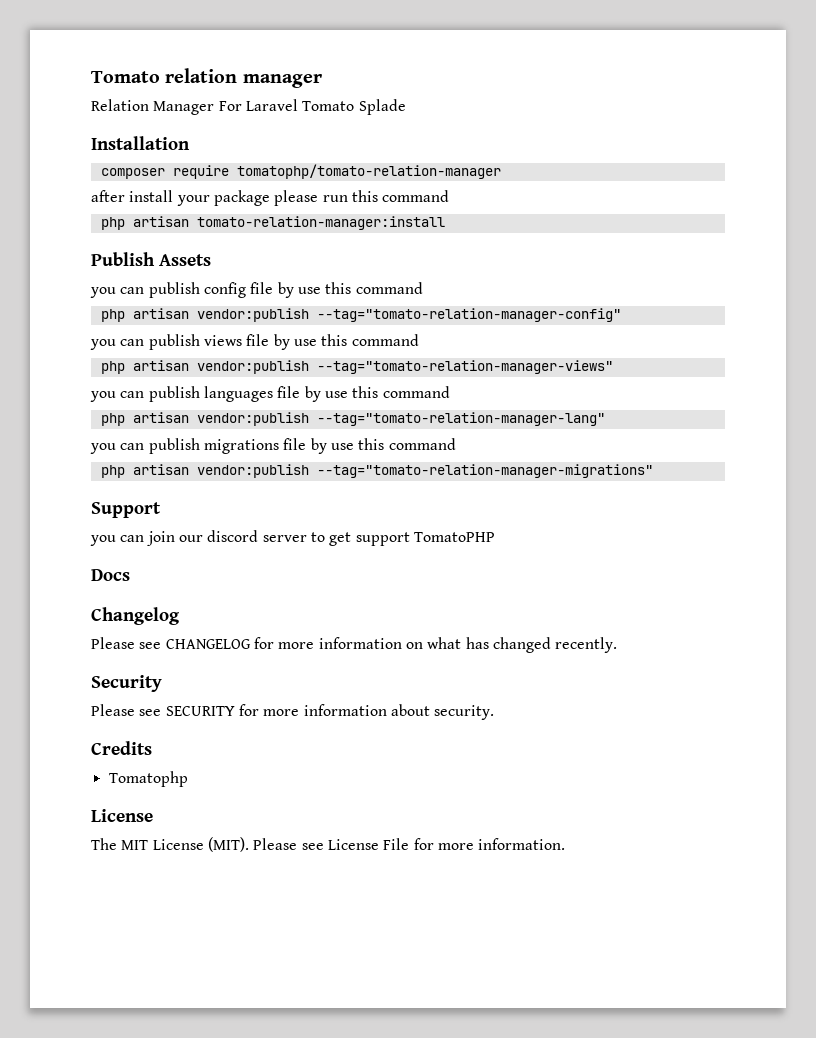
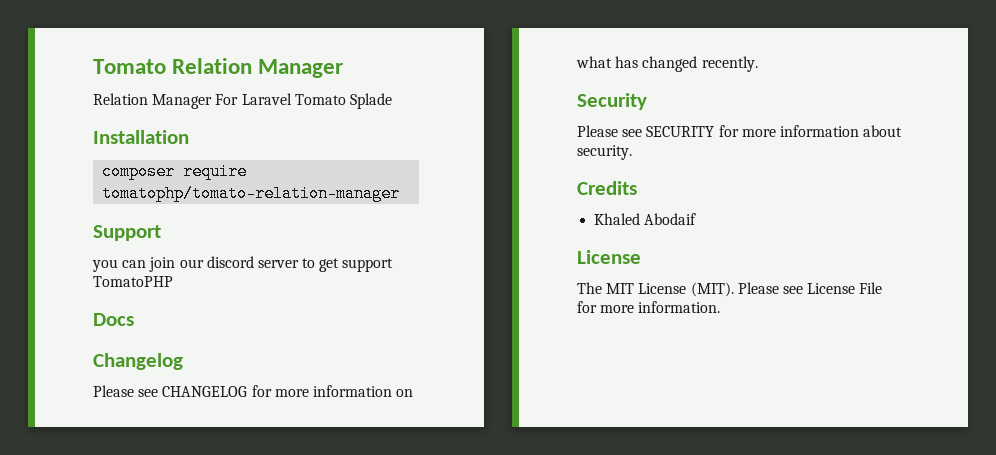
[91,68,322,88] Tomato relation manager -> [93,58,344,78] Tomato Relation Manager
[91,190,450,206] [100,216,445,230] [91,252,211,266] [90,282,423,298] [100,308,621,322] [90,334,419,350] [100,360,613,374] [90,386,450,402] [100,412,605,426] [90,438,456,454] [100,464,653,478] // after install your package please run this command // php artisan tomato-relation-manager:install // Publish Assets // you can publish config file by use this command // php artisan vendor:publish --tag="tomato-relation-manager-config" // you can publish views file by use this command // php artisan vendor:publish --tag="tomato-relation-manager-views" // you can publish languages file by use this command // php artisan vendor:publish --tag="tomato-relation-manager-lang" // you can publish migrations file by use this command // php artisan vendor:publish --tag="tomato-relation-manager-migrations" -> (401, 193) none
[108,771,188,787] Tomatophp -> [594,213,697,225] Khaled Abodaif

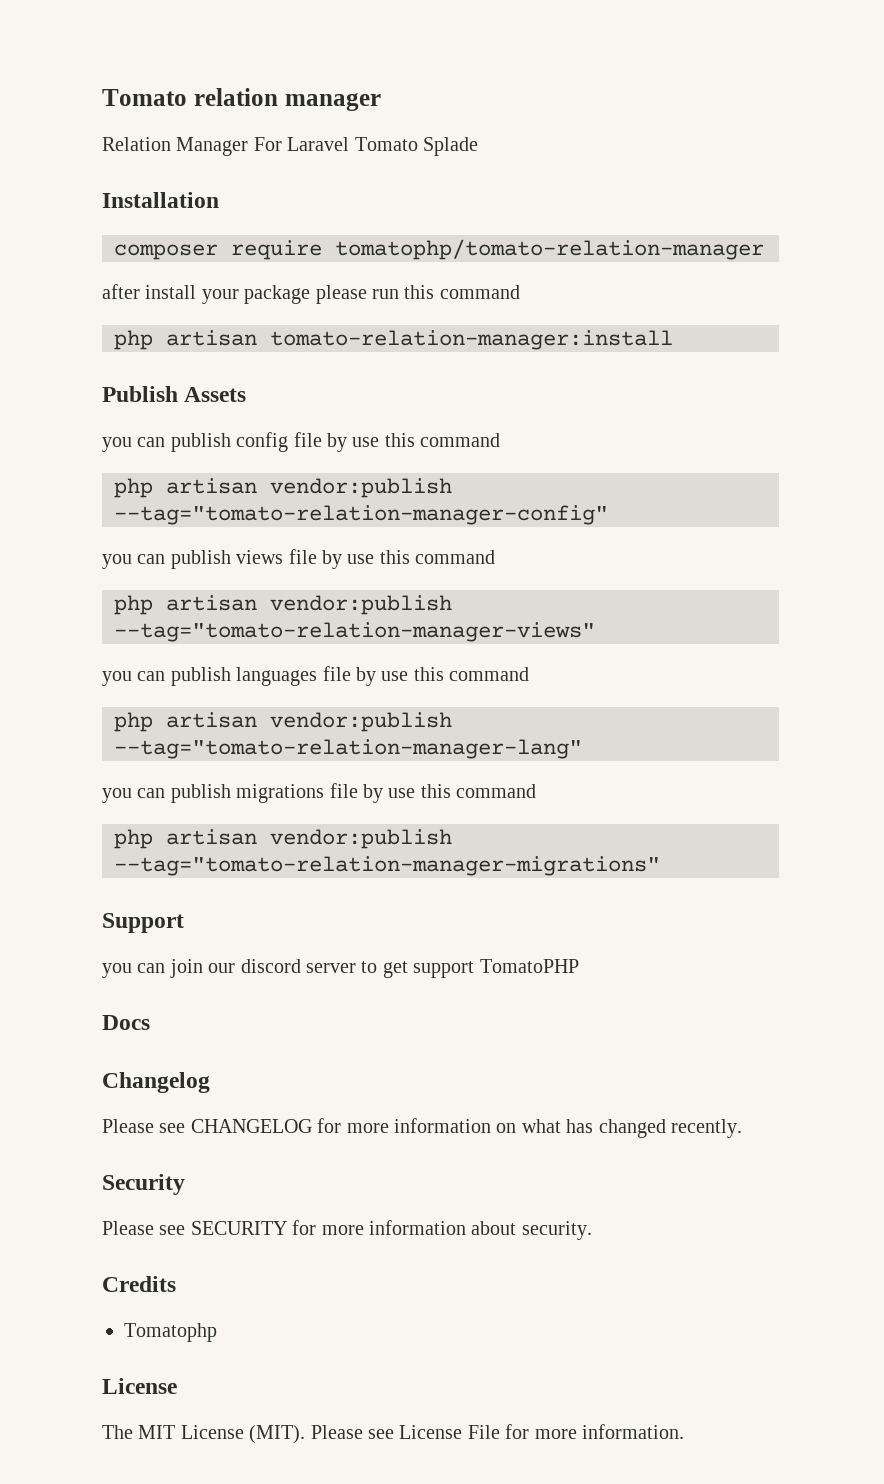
[93,58,344,78] Tomato Relation Manager -> [102,88,381,111] Tomato relation manager
(401, 193) none -> [102,284,520,304] [114,330,673,350] [102,386,247,402] [102,432,501,452] [114,478,452,498] [114,505,608,525] [102,549,496,569] [114,595,452,615] [114,622,595,642] [102,666,530,686] [114,712,452,732] [114,739,582,759] [102,783,537,803] [114,829,452,849] [114,856,660,876] // after install your package please run this command // php artisan tomato-relation-manager:install // Publish Assets // you can publish config file by use this command // php artisan vendor:publish --tag="tomato-relation-manager-config" // you can publish views file by use this command // php artisan vendor:publish --tag="tomato-relation-manager-views" // you can publish languages file by use this command // php artisan vendor:publish --tag="tomato-relation-manager-lang" // you can publish migrations file by use this command // php artisan vendor:publish --tag="tomato-relation-manager-migrations"
[594,213,697,225] Khaled Abodaif -> [124,1323,217,1342] Tomatophp

